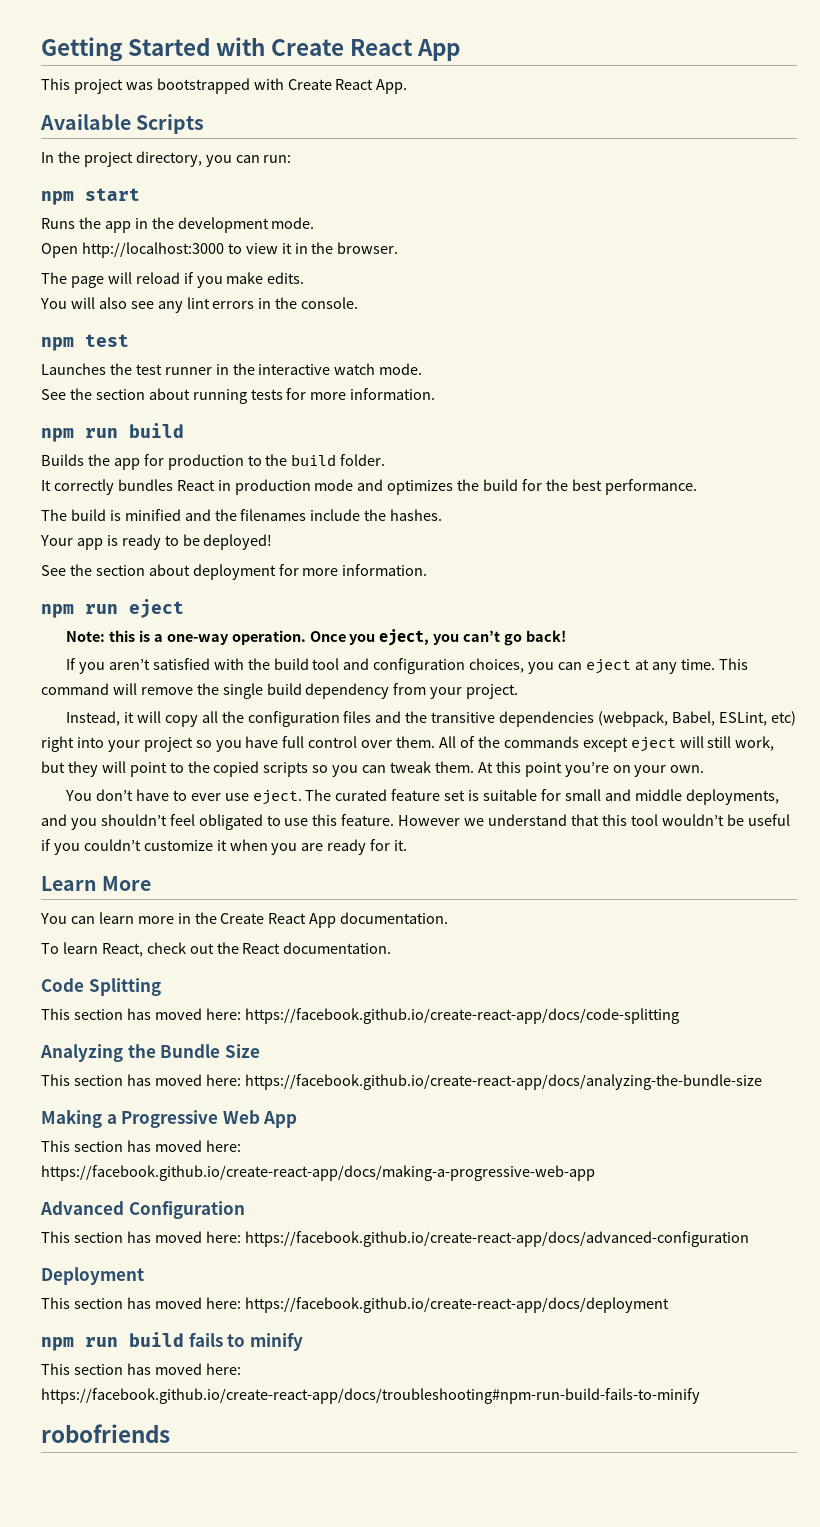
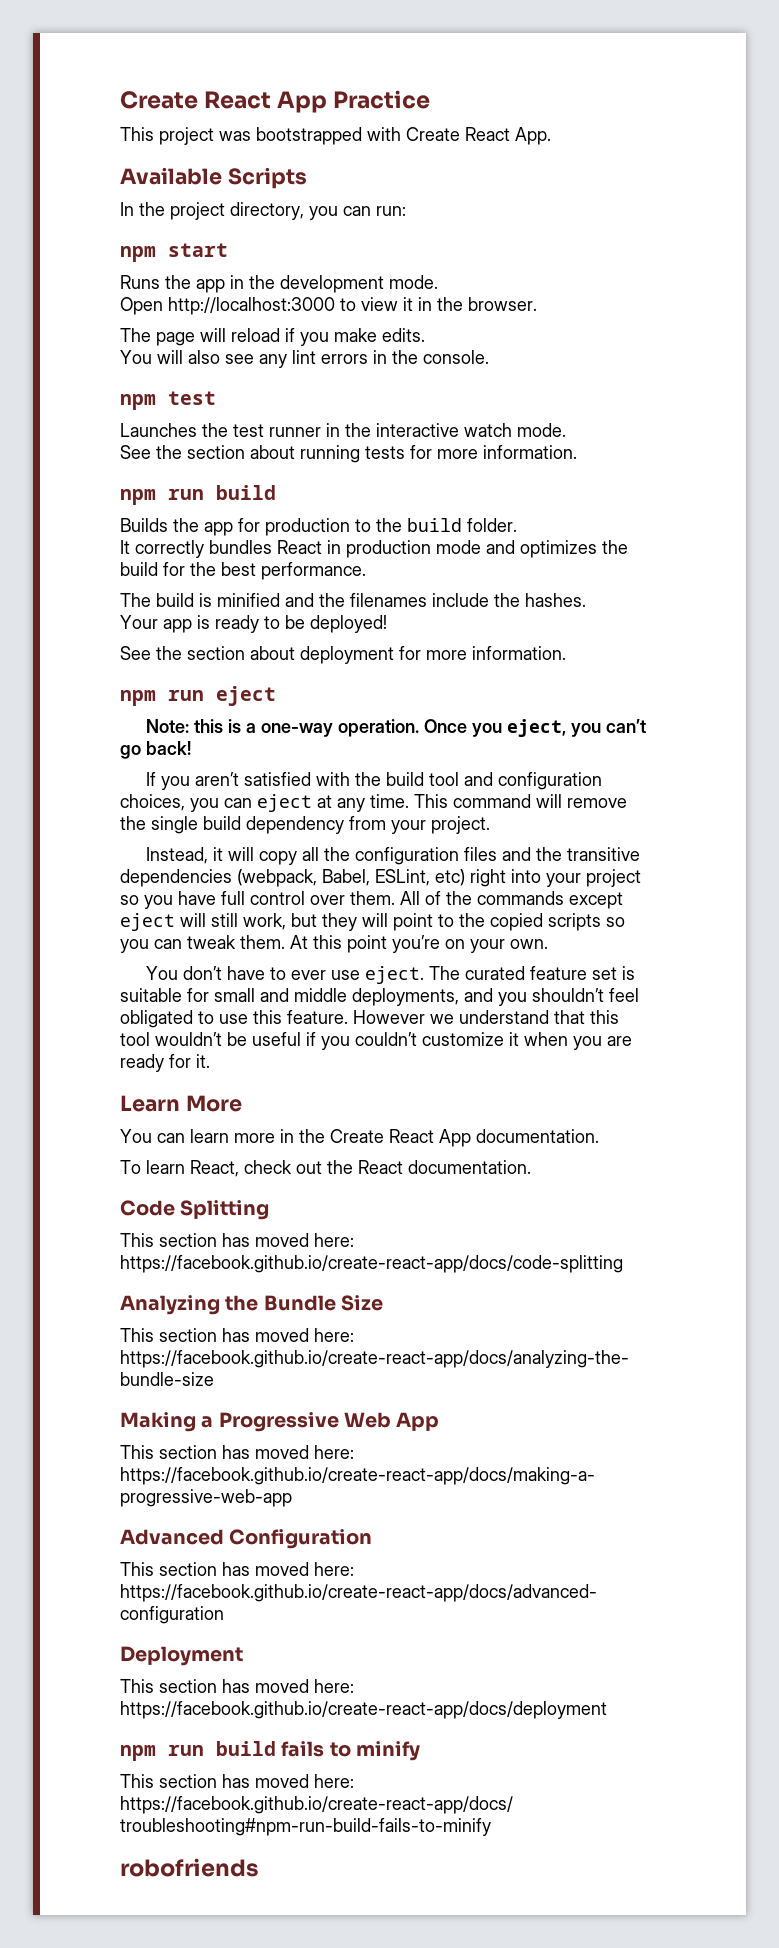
[41,37,461,62] Getting Started with Create React App -> [120,90,431,113] Create React App Practice

